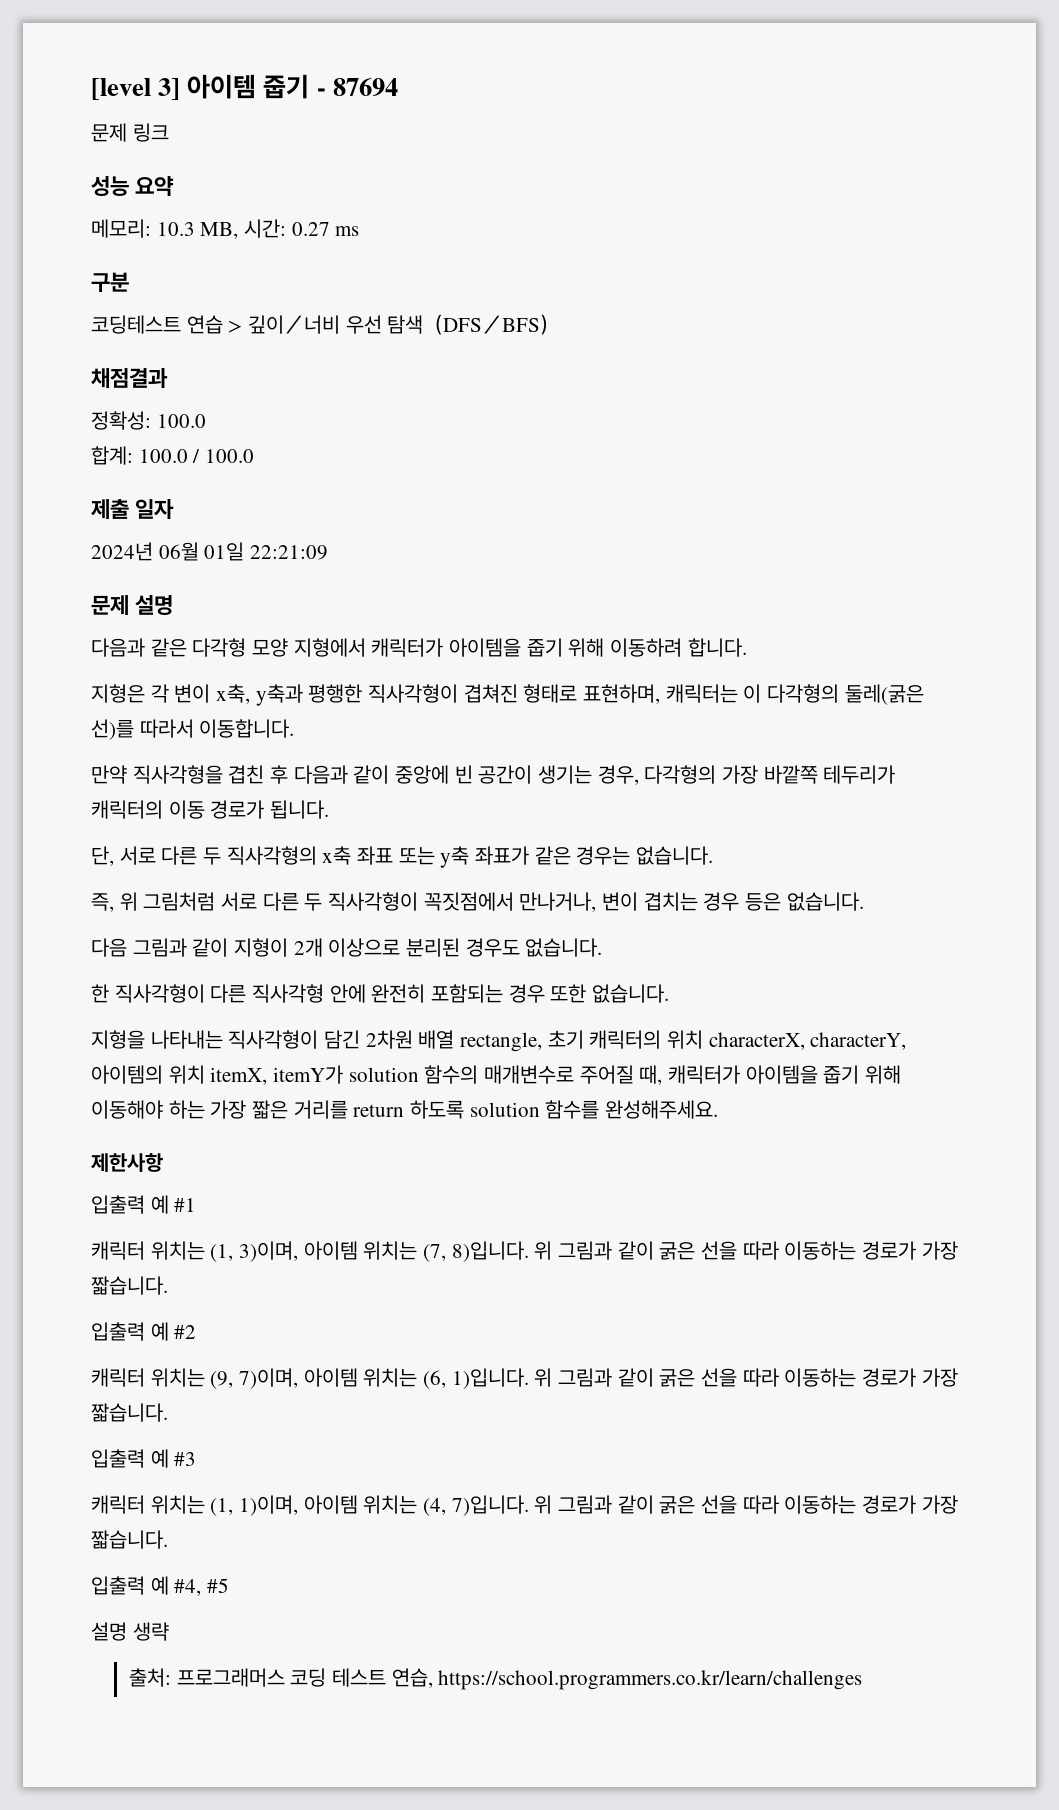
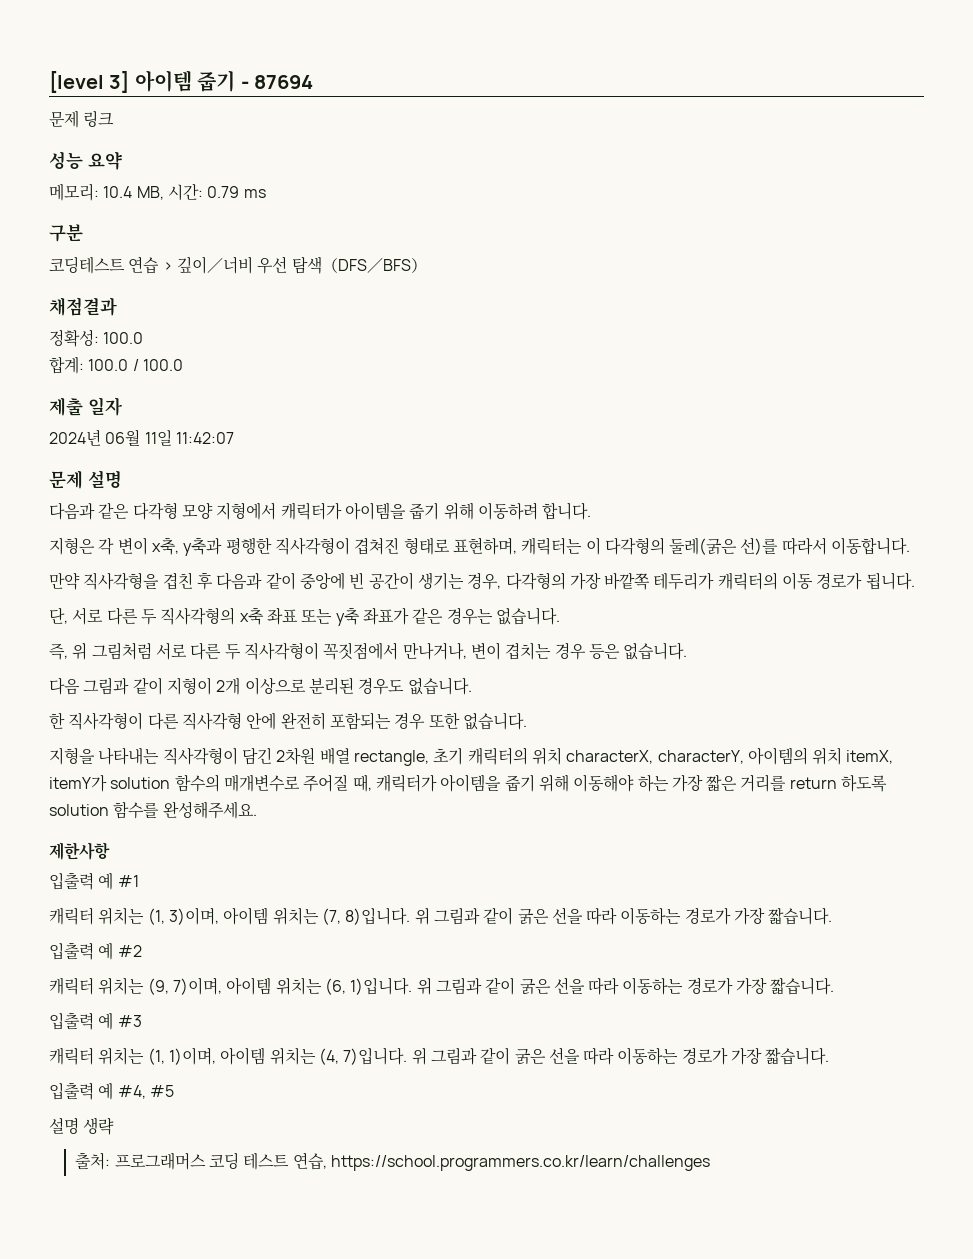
[156,222,195,236] 10.3 -> [103,186,133,198] 10.4
[291,222,330,236] 0.27 -> [207,186,240,198] 0.79
[204,542,329,561] 01일 22:21:09 -> [144,430,234,446] 11일 11:42:07

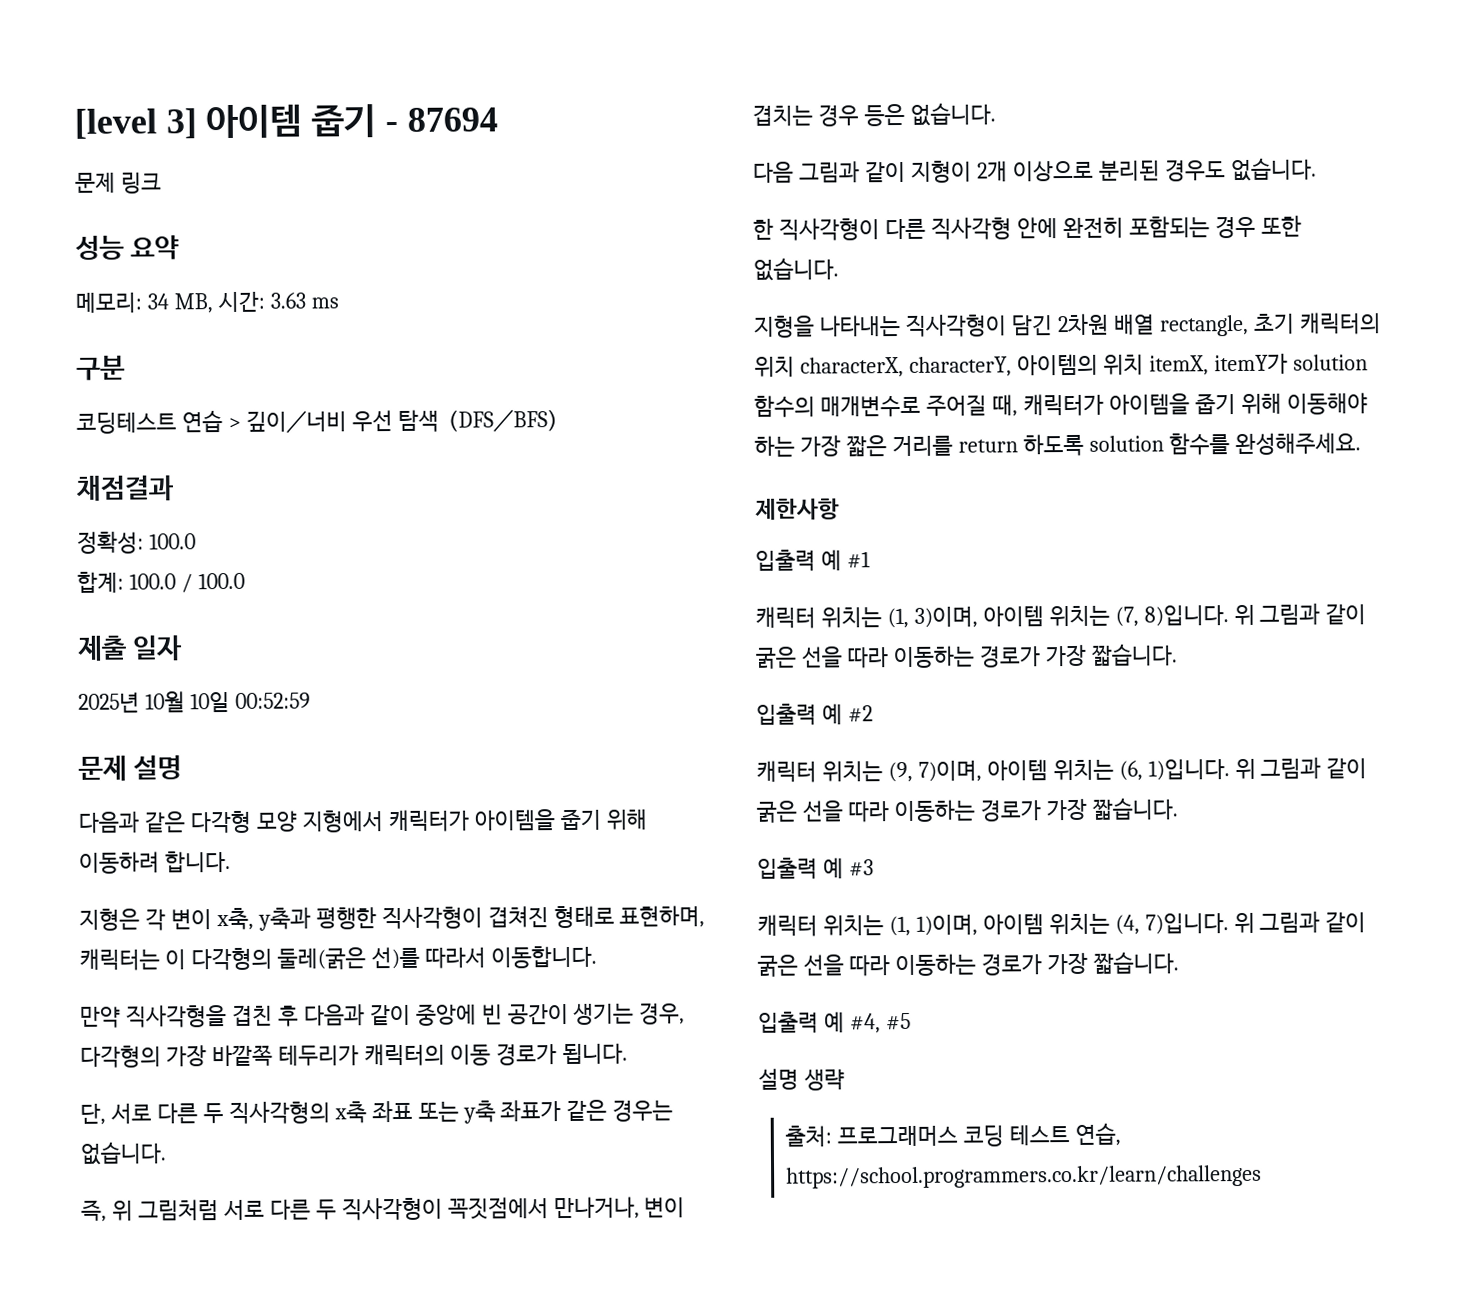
[103,186,133,198] 10.4 -> [146,293,169,310] 34
[207,186,240,198] 0.79 -> [269,292,306,309] 3.63
[49,429,234,446] 2024년 06월 11일 11:42:07 -> [78,691,311,713] 2025년 10월 10일 00:52:59

